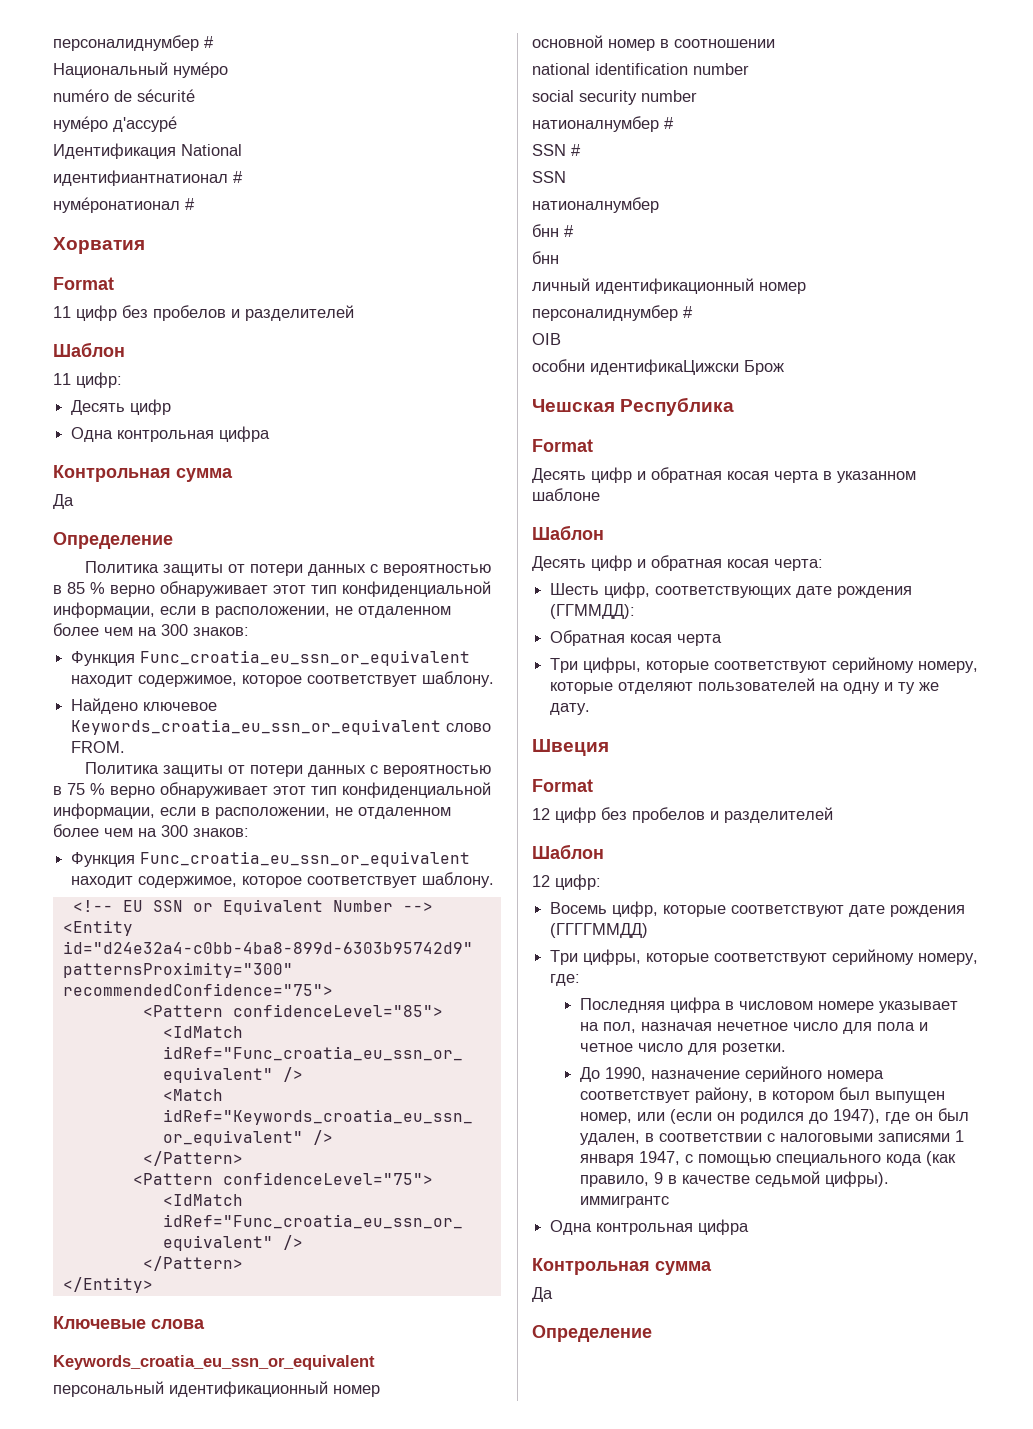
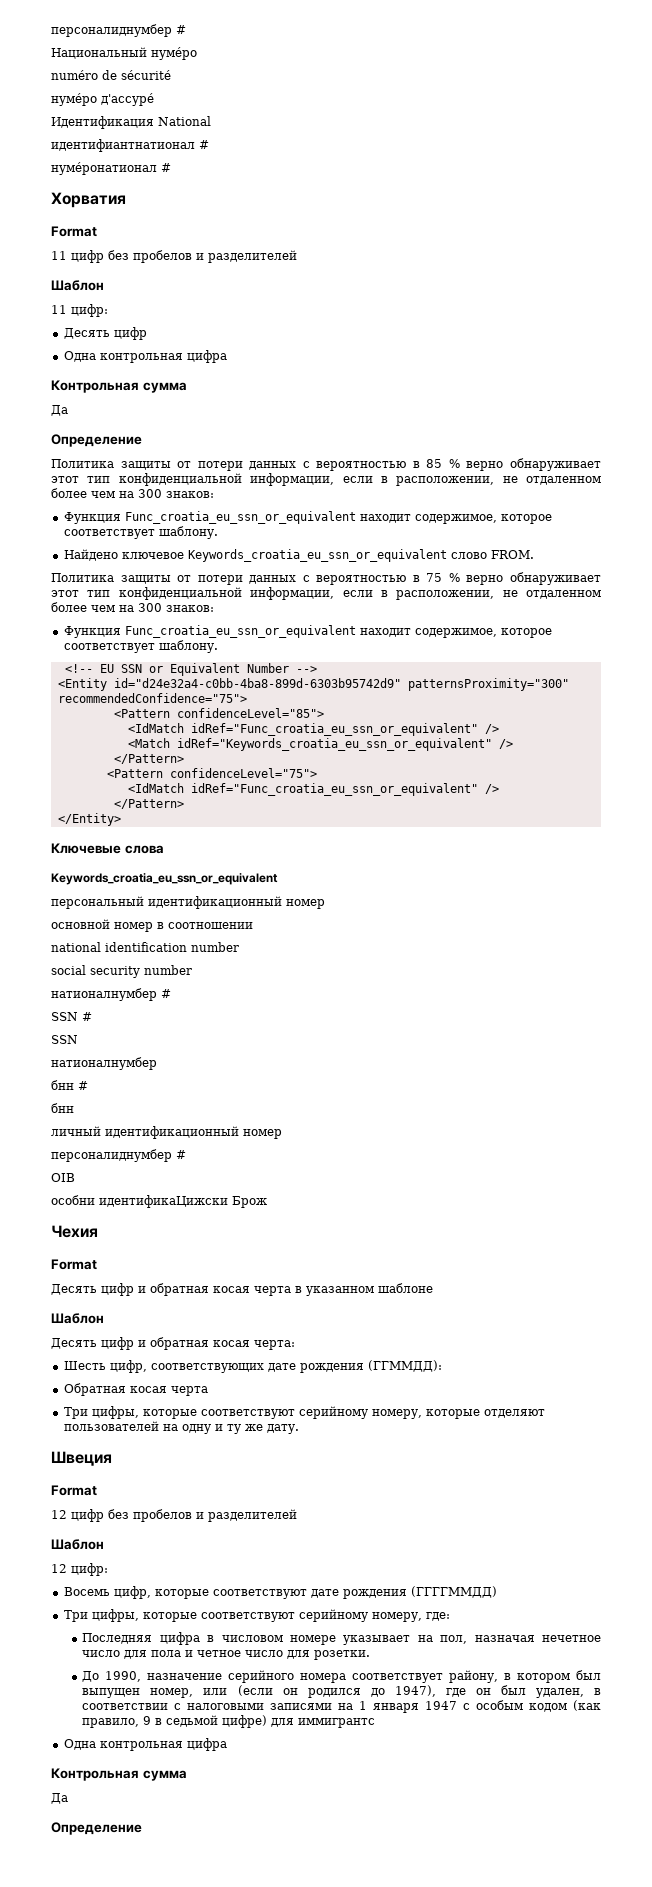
[532,397,735,416] Чешская Республика -> [51,1225,98,1238] Чехия
(950, 1137) none -> [338,1703,354,1710] на
[638,1151,922,1166] 1947, с помощью специального кода -> [425,1700,568,1712] 1947 с особым кодом
[681,1171,889,1187] качестве седьмой цифры). -> [166,1715,295,1728] седьмой цифре) для

